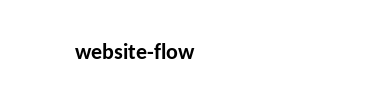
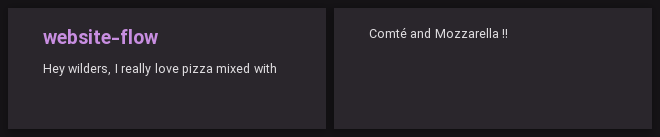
(195, 51) none -> [43,63,277,76] [369,27,509,38] // Hey wilders, I really love pizza mixed with Comté and Mozzarella !!

